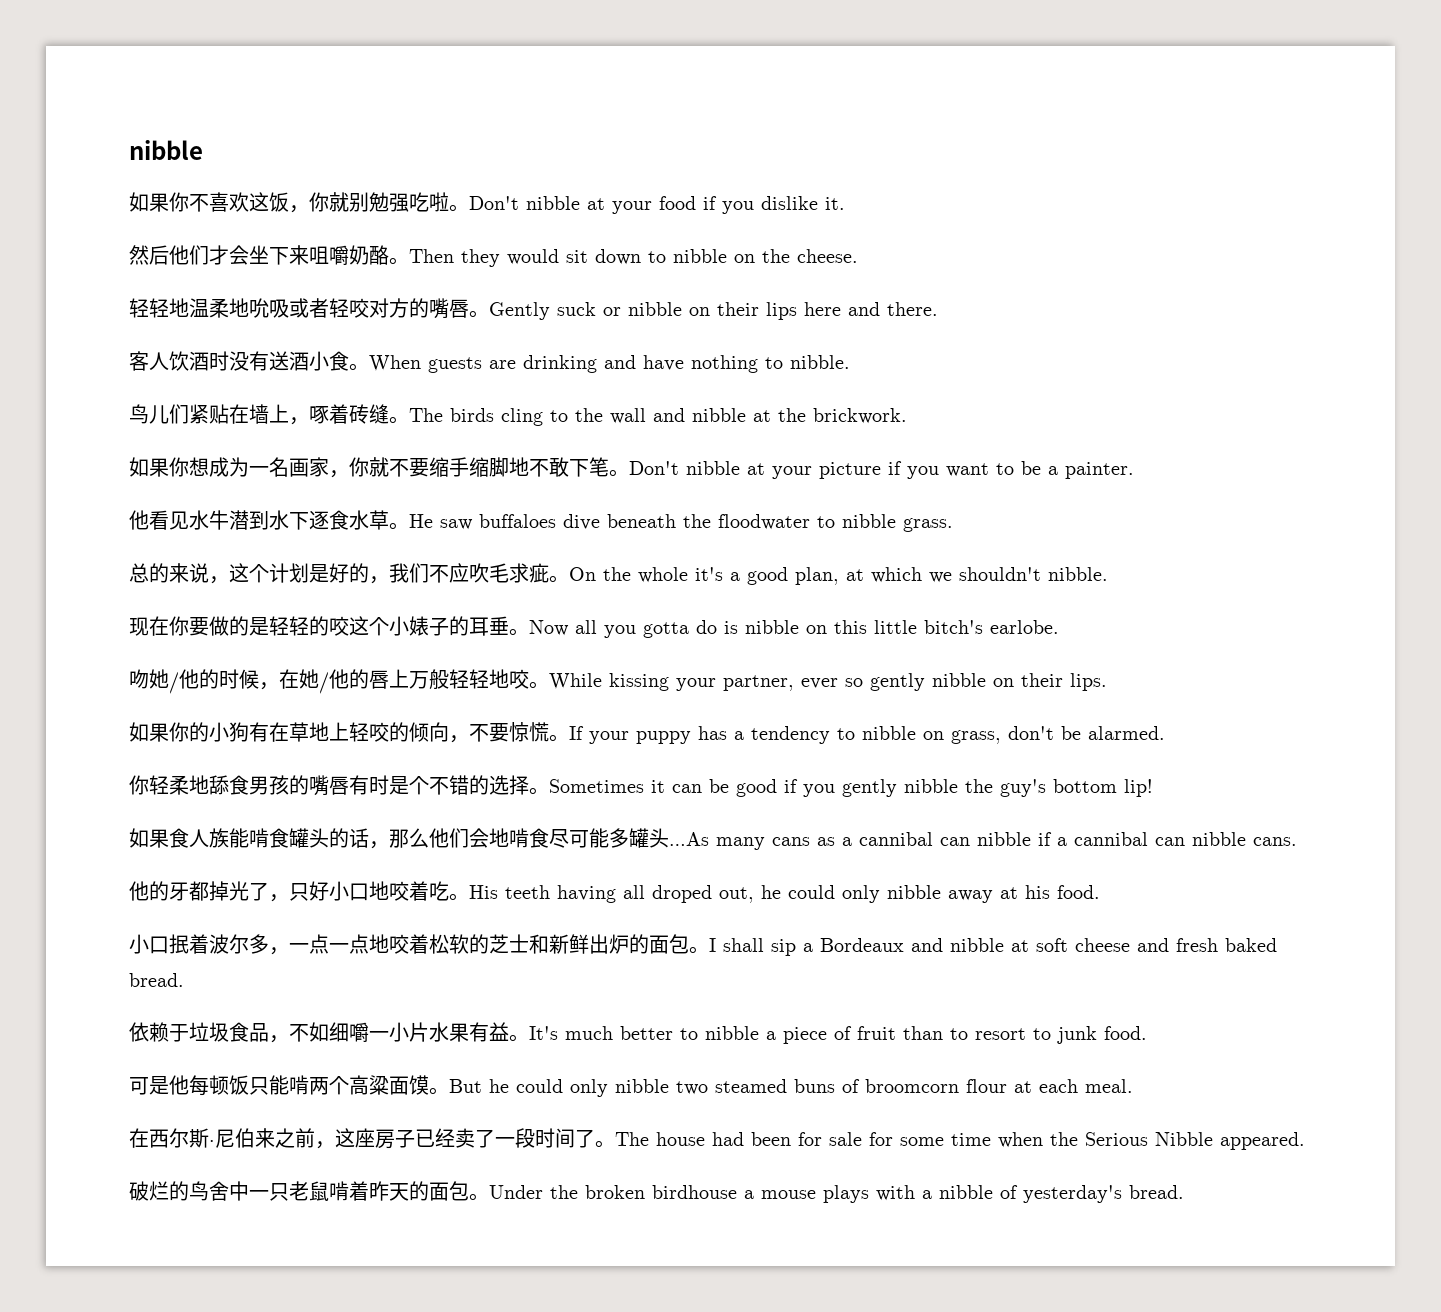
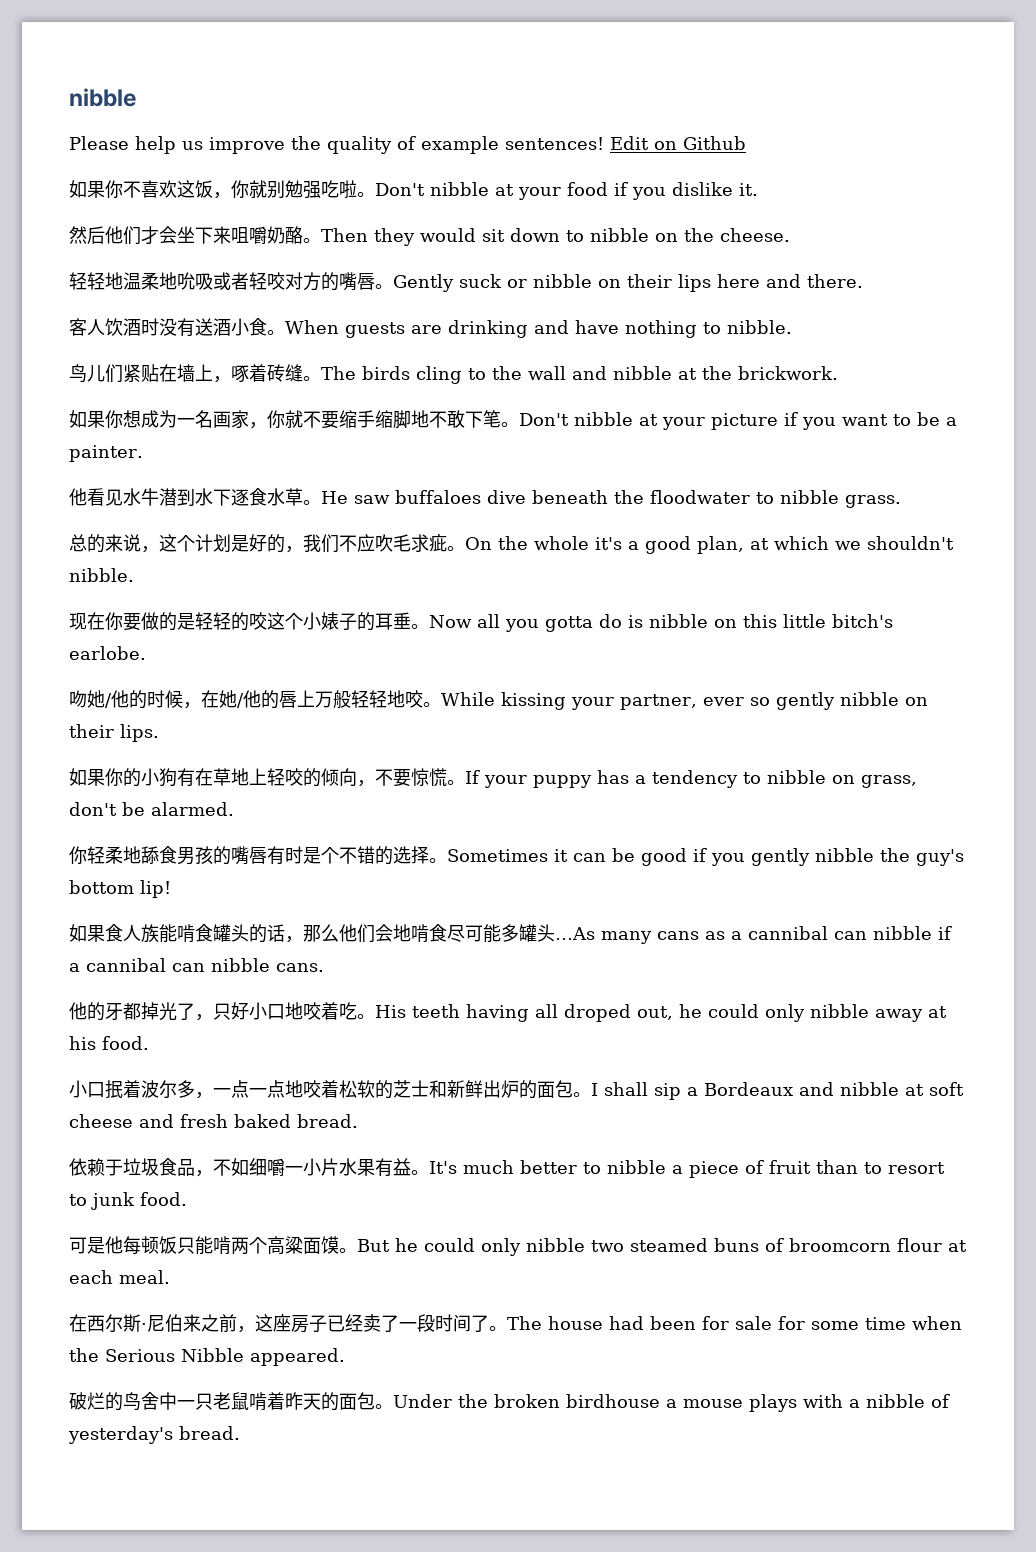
[129,140,203,160] nibble -> [69,88,137,107] [69,136,746,154] nibble // Please help us improve the quality of example sentences! Edit on Github

